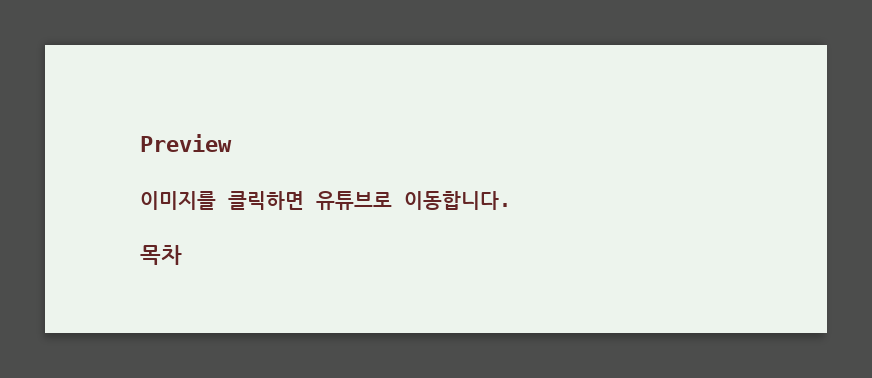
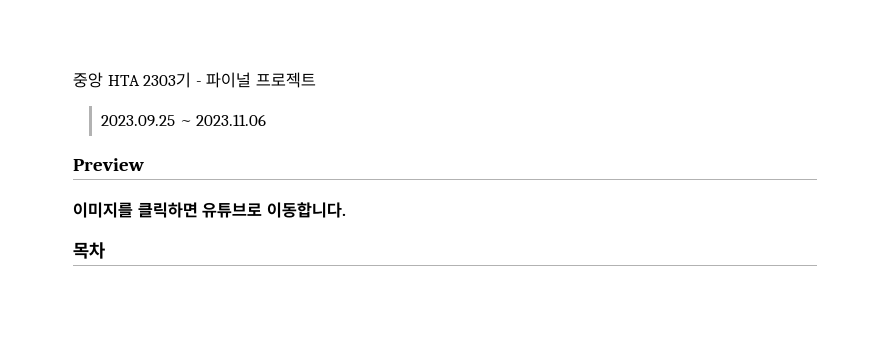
(140, 143) none -> [73,72,316,88] [101,114,267,127] 중앙 HTA 2303기 - 파이널 프로젝트 // 2023.09.25 ~ 2023.11.06 //

